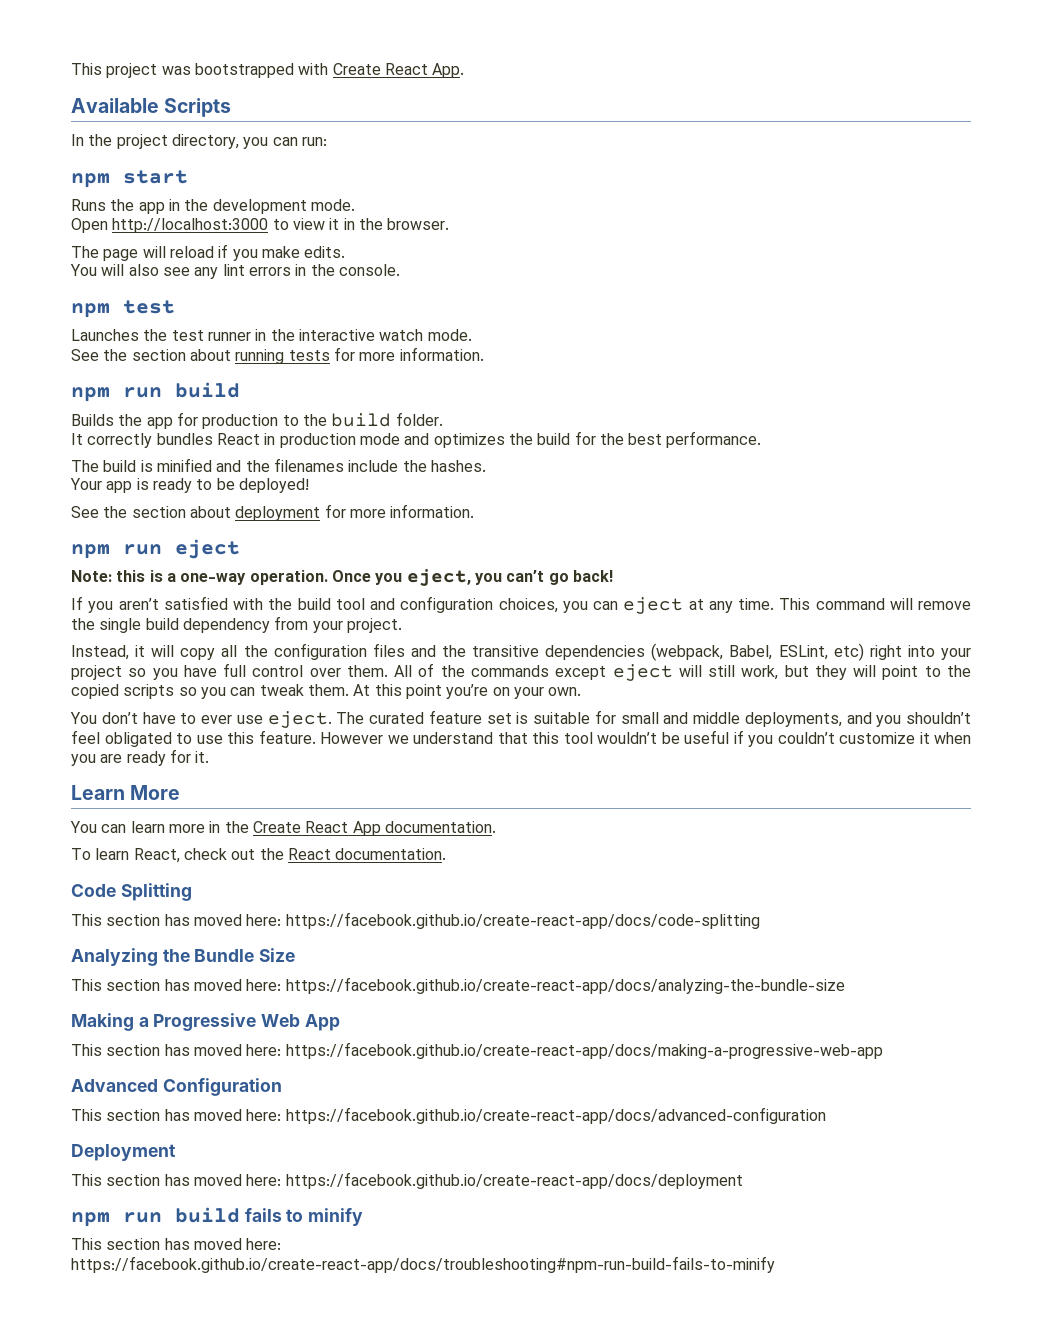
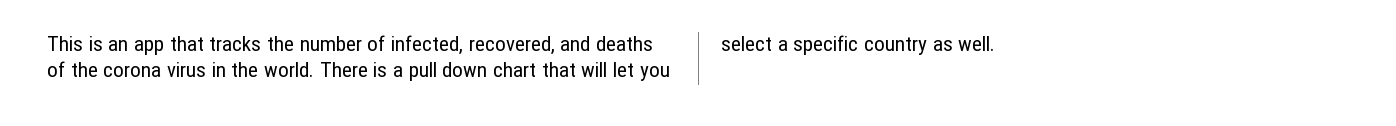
[71,63,465,78] [71,98,232,117] [71,134,327,149] [71,170,188,188] [71,199,355,214] [71,218,450,233] [71,244,346,261] [70,264,400,279] [71,300,175,318] [71,329,472,341] [71,347,484,364] [71,382,240,402] [71,412,443,429] [71,431,762,448] [71,458,486,472] [70,478,309,493] [71,504,475,521] [71,539,240,559] [71,569,613,586] [71,596,971,614] [71,616,402,633] [71,643,971,661] [71,663,971,681] [71,684,582,699] [70,710,971,728] [71,730,971,747] [71,749,210,766] [71,785,181,800] [70,821,496,836] [71,848,447,863] [71,883,192,901] [71,912,760,929] [71,948,296,966] [71,977,845,994] [71,1013,340,1031] [71,1042,883,1059] [71,1078,282,1096] [71,1107,826,1124] [71,1144,176,1161] [71,1172,743,1189] [71,1207,364,1227] [71,1238,282,1250] [71,1256,775,1273] This project was bootstrapped with Create React App. // Available Scripts // In the project directory, you can run: // npm start // Runs the app in the development mode. // Open http://localhost:3000 to view it in the browser. // The page will reload if you make edits. // You will also see any lint errors in the console. // npm test // Launches the test runner in the interactive watch mode. // See the section about running tests for more information. // npm run build // Builds the app for production to the build folder. // It correctly bundles React in production mode and optimizes the build for the best performance. // The build is minified and the filenames include the hashes. // Your app is ready to be deployed! // See the section about deployment for more information. // npm run eject // Note: this is a one-way operation. Once you eject, you can’t go back! // If you aren’t satisfied with the build tool and configuration choices, you can eject at any time. This command will remove the single build dependency from your project. // Instead, it will copy all the configuration files and the transitive dependencies (webpack, Babel, ESLint, etc) right into your project so you have full control over them. All of the commands except eject will still work, but they will point to the copied scripts so you can tweak them. At this point you’re on your own. // You don’t have to ever use eject. The curated feature set is suitable for small and middle deployments, and you shouldn’t feel obligated to use this feature. However we understand that this tool wouldn’t be useful if you couldn’t customize it when you are ready for it. // Learn More // You can learn more in the Create React App documentation. // To learn React, check out the React documentation. // Code Splitting // This section has moved here: https://facebook.github.io/create-react-app/docs/code-splitting // Analyzing the Bundle Size // This section has moved here: https://facebook.github.io/create-react-app/docs/analyzing-the-bundle-size // Making a Progressive Web App // This section has moved here: https://facebook.github.io/create-react-app/docs/making-a-progressive-web-app // Advanced Configuration // This section has moved here: https://facebook.github.io/create-react-app/docs/advanced-configuration // Deployment // This section has moved here: https://facebook.github.io/create-react-app/docs/deployment // npm run build fails to minify // This section has moved here: https://facebook.github.io/create-react-app/docs/troubleshooting#npm-run-build-fails-to-minify -> [47,35,654,55] [47,61,670,81] [721,35,996,55] This is an app that tracks the number of infected, recovered, and deaths of the corona virus in the world. There is a pull down chart that will let you select a specific country as well.

